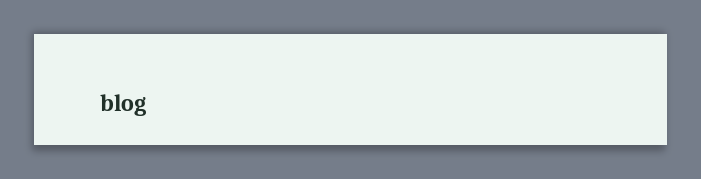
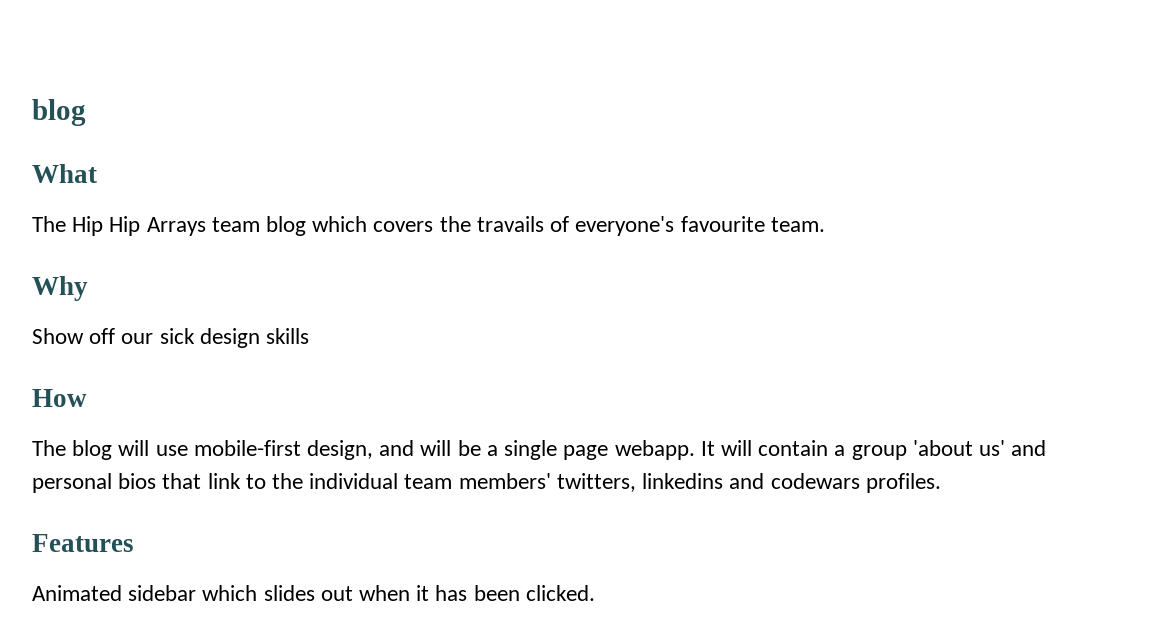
[100,94,146,116] blog -> [32,99,86,126] [32,164,97,183] [32,216,825,236] [32,276,88,301] [32,328,310,348] [32,389,87,407] [32,440,1047,460] [32,473,941,493] [32,534,134,552] [32,585,595,601] blog // What // The Hip Hip Arrays team blog which covers the travails of everyone's favourite team. // Why // Show off our sick design skills // How // The blog will use mobile-first design, and will be a single page webapp. It will contain a group 'about us' and personal bios that link to the individual team members' twitters, linkedins and codewars profiles. // Features // Animated sidebar which slides out when it has been clicked.

